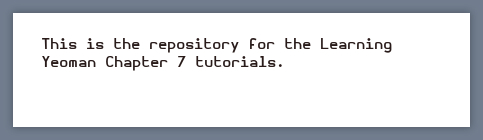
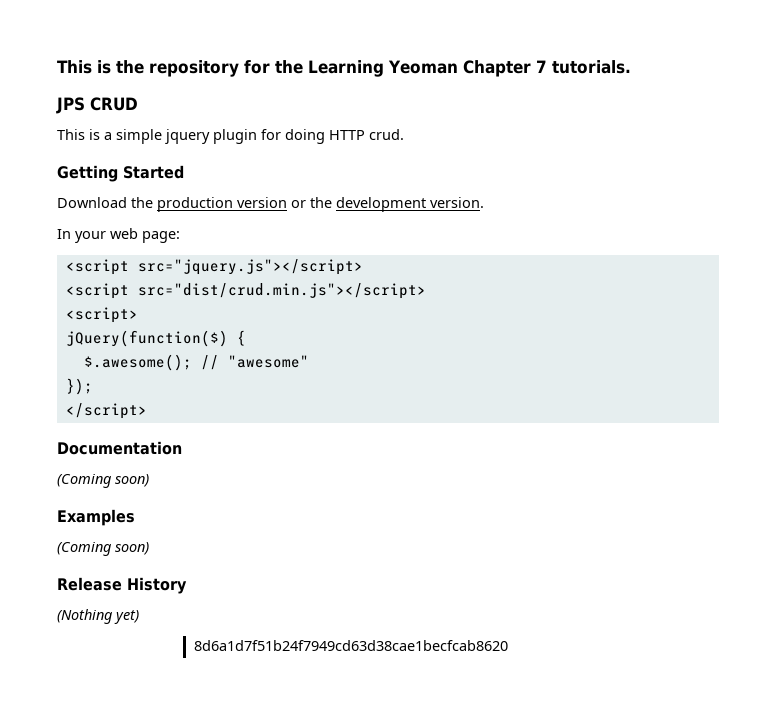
(285, 61) none -> [56,97,138,114] [57,129,404,144] [57,165,184,182] [57,197,484,212] [57,228,180,243] [65,259,363,275] [65,283,426,299] [65,307,138,323] [65,330,246,347] [83,354,309,371] [65,378,93,395] [65,403,147,419] [57,441,182,455] [57,474,149,488] [57,509,135,526] [57,542,149,556] [57,577,187,594] [57,609,139,624] [193,640,508,651] // JPS CRUD // This is a simple jquery plugin for doing HTTP crud. // Getting Started // Download the production version or the development version. // In your web page: // <script src="jquery.js"></script> // <script src="dist/crud.min.js"></script> // <script> // jQuery(function($) { // $.awesome(); // "awesome" // }); // </script> // Documentation // (Coming soon) // Examples // (Coming soon) // Release History // (Nothing yet) // 8d6a1d7f51b24f7949cd63d38cae1becfcab8620

